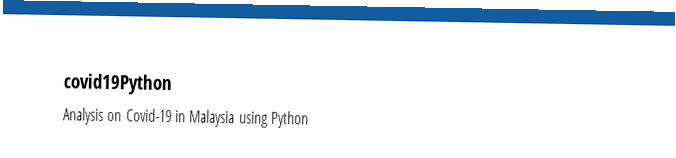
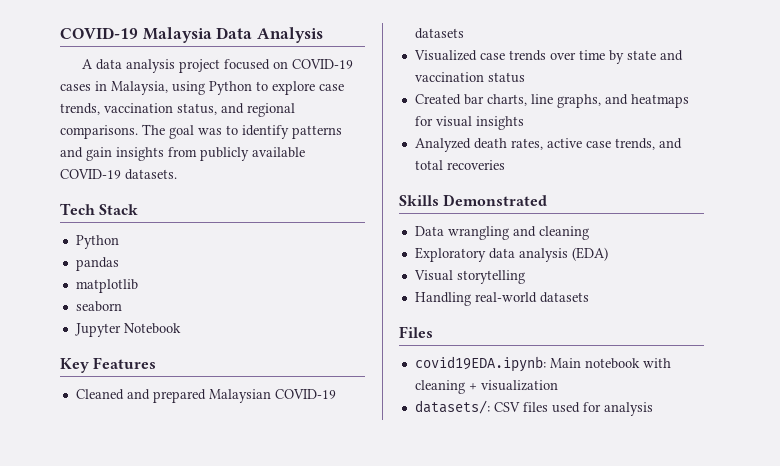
[63,73,173,96] [63,107,309,129] covid19Python // Analysis on Covid-19 in Malaysia using Python -> [60,27,323,43] [82,59,354,73] [60,81,344,95] [60,103,295,117] [60,124,342,139] [60,147,305,161] [60,169,177,180] [60,203,139,215] [75,235,119,249] [75,257,119,271] [75,279,138,293] [75,301,122,312] [74,323,181,337] [60,357,157,373] [75,389,336,403] [414,28,464,39] [413,50,683,64] [414,72,525,83] [414,94,689,108] [414,116,524,130] [414,138,682,152] [414,160,505,170] [399,194,548,206] [414,226,589,240] [414,247,608,262] [413,270,525,284] [414,292,589,306] [399,326,433,338] [414,356,671,372] [414,380,558,394] [414,400,653,416] COVID-19 Malaysia Data Analysis // A data analysis project focused on COVID-19 cases in Malaysia, using Python to explore case trends, vaccination status, and regional comparisons. The goal was to identify patterns and gain insights from publicly available COVID-19 datasets. // Tech Stack // Python // pandas // matplotlib // seaborn // Jupyter Notebook // Key Features // Cleaned and prepared Malaysian COVID-19 datasets // Visualized case trends over time by state and vaccination status // Created bar charts, line graphs, and heatmaps for visual insights // Analyzed death rates, active case trends, and total recoveries // Skills Demonstrated // Data wrangling and cleaning // Exploratory data analysis (EDA) // Visual storytelling // Handling real-world datasets // Files // covid19EDA.ipynb: Main notebook with cleaning + visualization // datasets/: CSV files used for analysis

